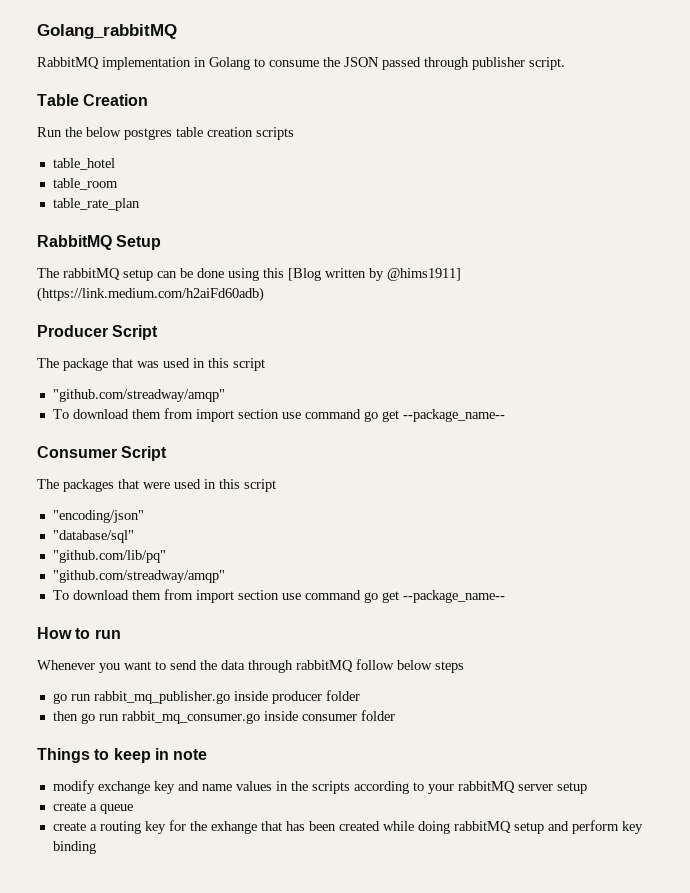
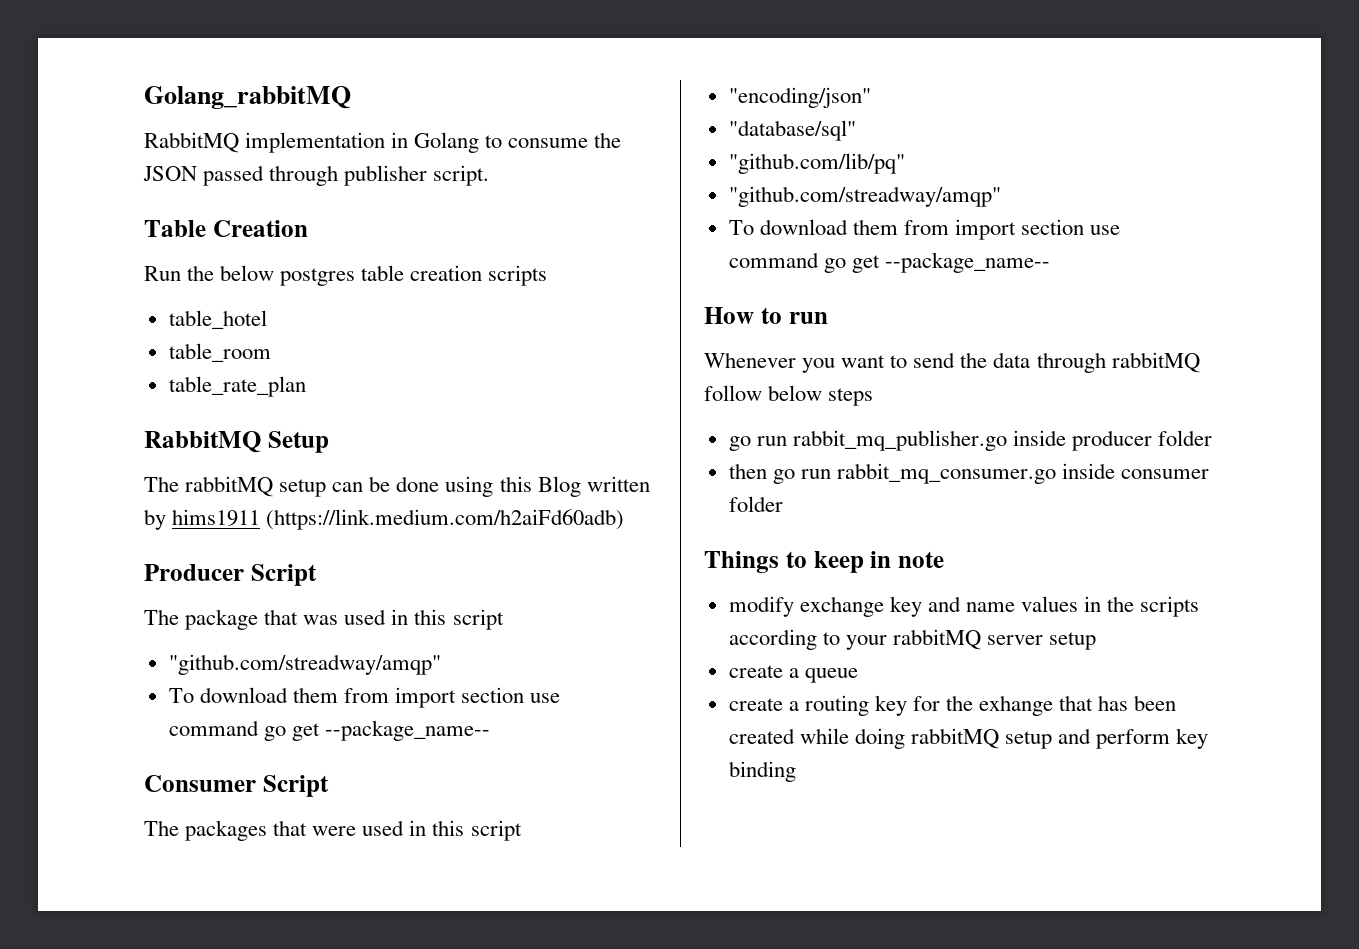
[288,268,321,281] [Blog -> [537,476,581,497] Blog
[387,268,461,281] @hims1911] -> [172,509,261,526] hims1911

